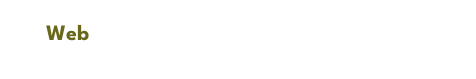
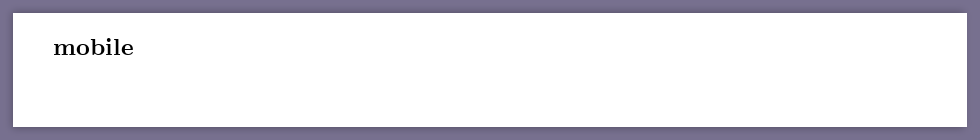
[46,24,89,41] Web -> [53,38,134,55] mobile

